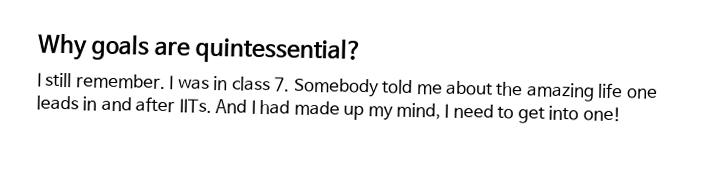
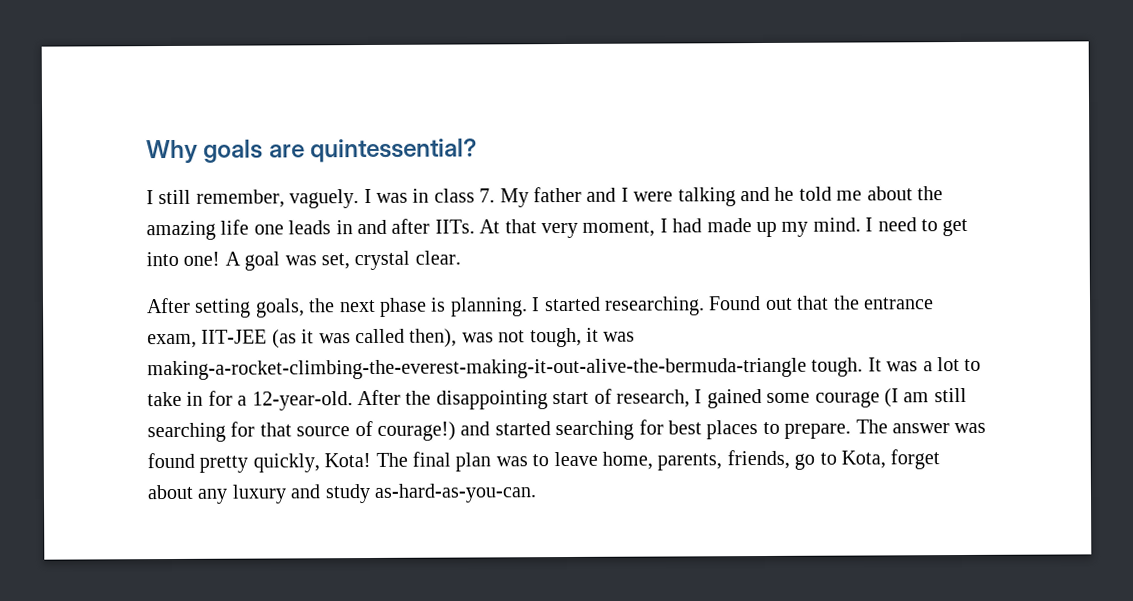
[75,73,166,90] remember. -> [195,189,360,209] remember, vaguely.
[292,77,379,98] Somebody -> [499,186,795,208] My father and I were talking and he
[215,99,248,114] And -> [479,219,656,239] At that very moment,
[395,102,441,120] mind, -> [812,217,861,232] mind.
(622, 114) none -> [224,250,461,271] [146,295,934,318] [147,327,636,349] [147,357,982,381] [147,387,967,411] [147,419,987,443] [147,449,941,473] [147,483,537,504] A goal was set, crystal clear. // After setting goals, the next phase is planning. I started researching. Found out that the entrance exam, IIT-JEE (as it was called then), was not tough, it was making-a-rocket-climbing-the-everest-making-it-out-alive-the-bermuda-triangle tough. It was a lot to take in for a 12-year-old. After the disappointing start of research, I gained some courage (I am still searching for that source of courage!) and started searching for best places to prepare. The answer was found pretty quickly, Kota! The final plan was to leave home, parents, friends, go to Kota, forget about any luxury and study as-hard-as-you-can.

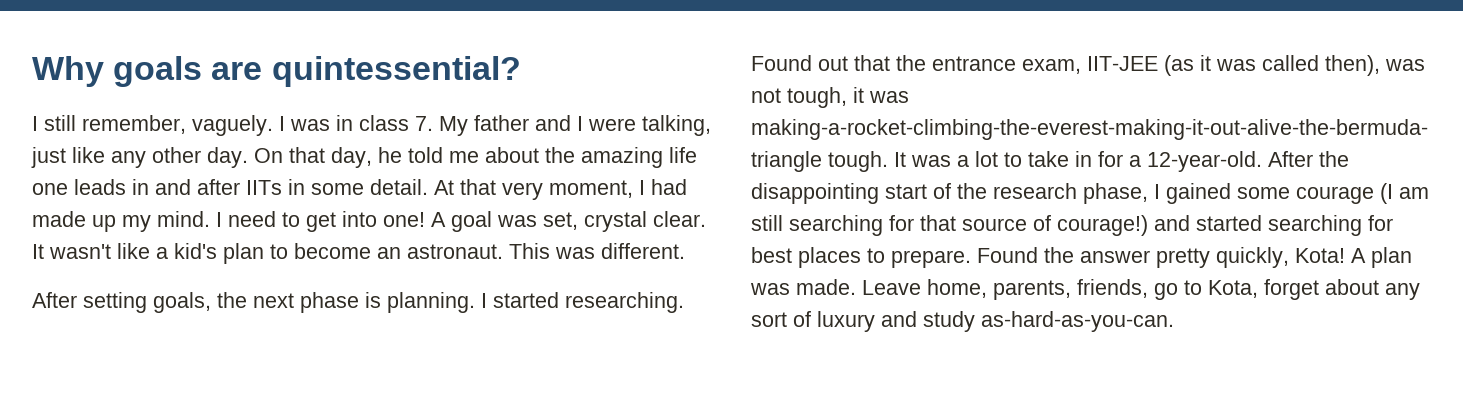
[677,186,770,207] talking and -> [642,115,711,136] [31,147,372,168] talking, just like any other day. On that day,
[434,219,475,234] IITs. -> [246,179,428,195] IITs in some detail.
(461, 257) none -> [32,243,685,264] It wasn't like a kid's plan to become an astronaut. This was different.
[616,389,690,408] research, -> [957,183,1148,204] the research phase,
[855,419,987,434] [147,451,598,473] The answer was found pretty quickly, Kota! The final plan was to leave -> [977,247,1412,268] [750,279,921,295] Found the answer pretty quickly, Kota! A plan was made. Leave
(229, 496) none -> [751,311,811,327] sort of

